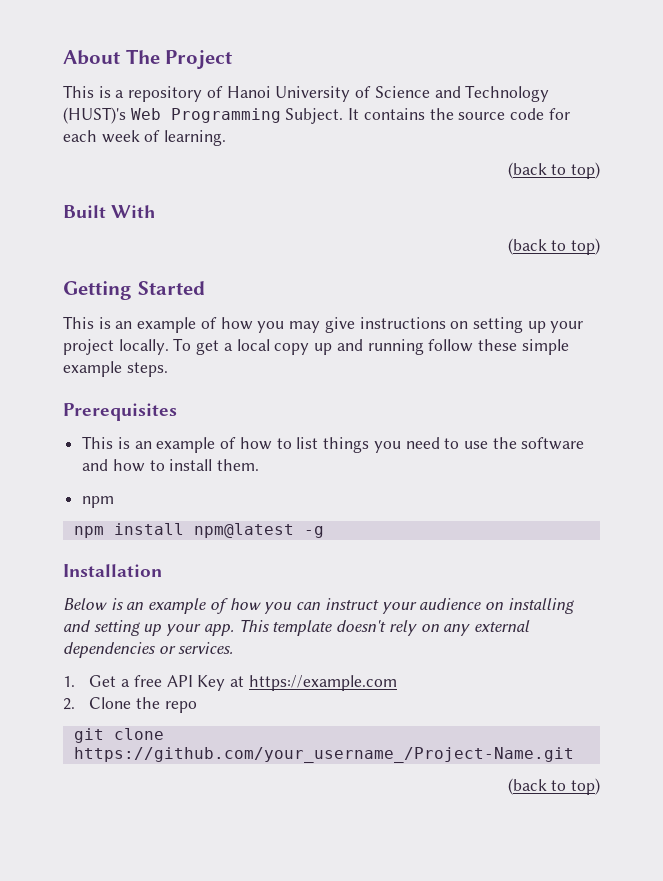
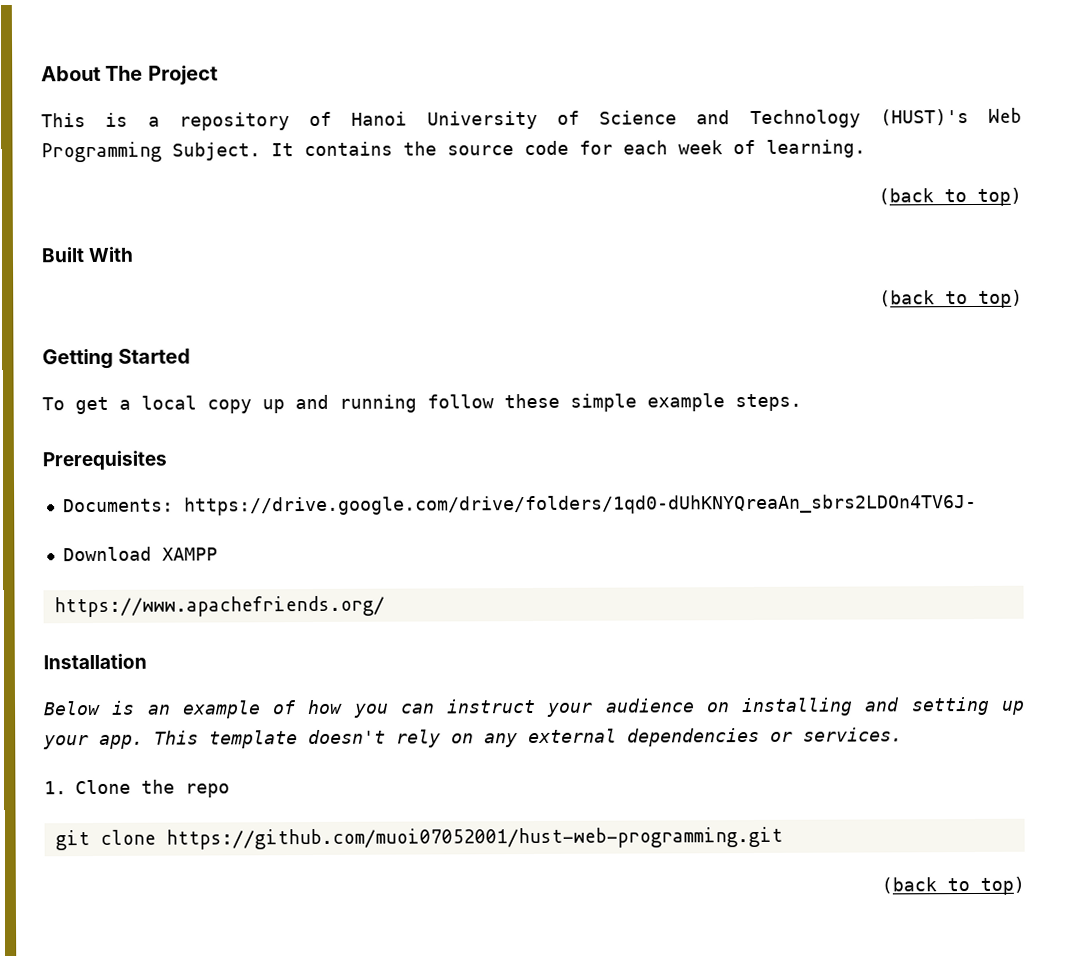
[63,316,584,333] [63,339,169,355] This is an example of how you may give instructions on setting up your project locally. -> (192, 356) none
[82,436,585,453] [82,459,260,472] [82,496,115,508] [73,523,324,538] This is an example of how to list things you need to use the software and how to install them. // npm // npm install npm@latest -g -> [62,493,977,516] [62,546,218,562] [53,595,385,618] Documents: https://drive.google.com/drive/folders/1qd0-dUhKNYQreaAn_sbrs2LDOn4TV6J- // Download XAMPP // https://www.apachefriends.org/
[89,675,397,691] [63,698,75,710] Get a free API Key at https://example.com // 2. -> (67, 788) none
[73,747,574,763] https://github.com/your_username_/Project-Name.git -> [165,826,783,850] https://github.com/muoi07052001/hust-web-programming.git

